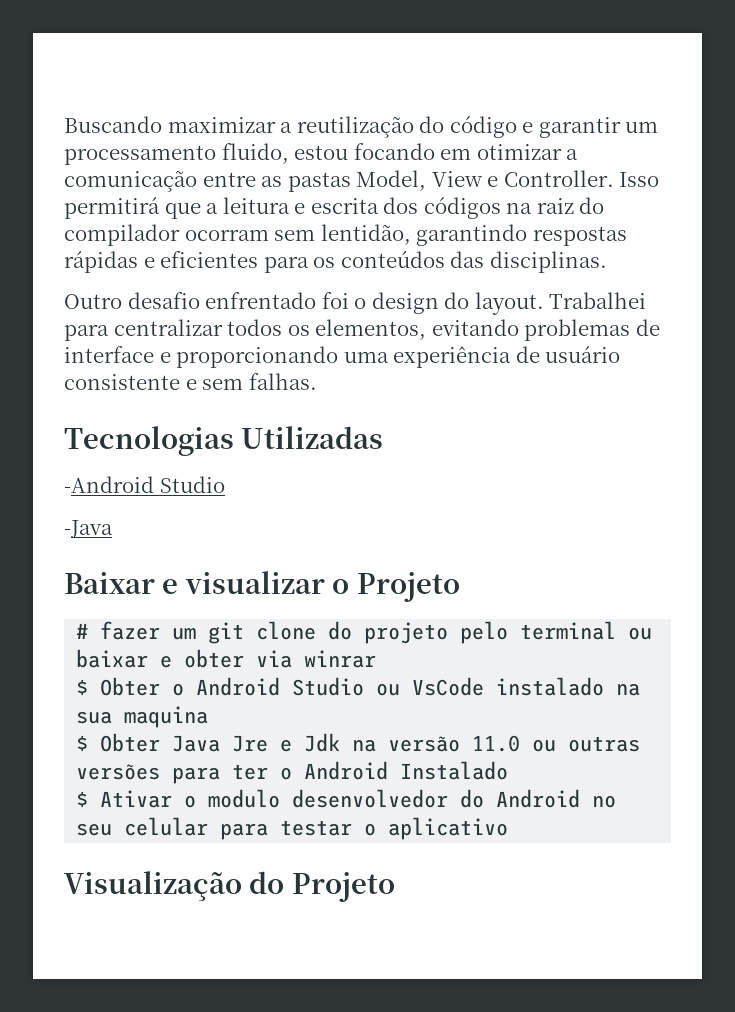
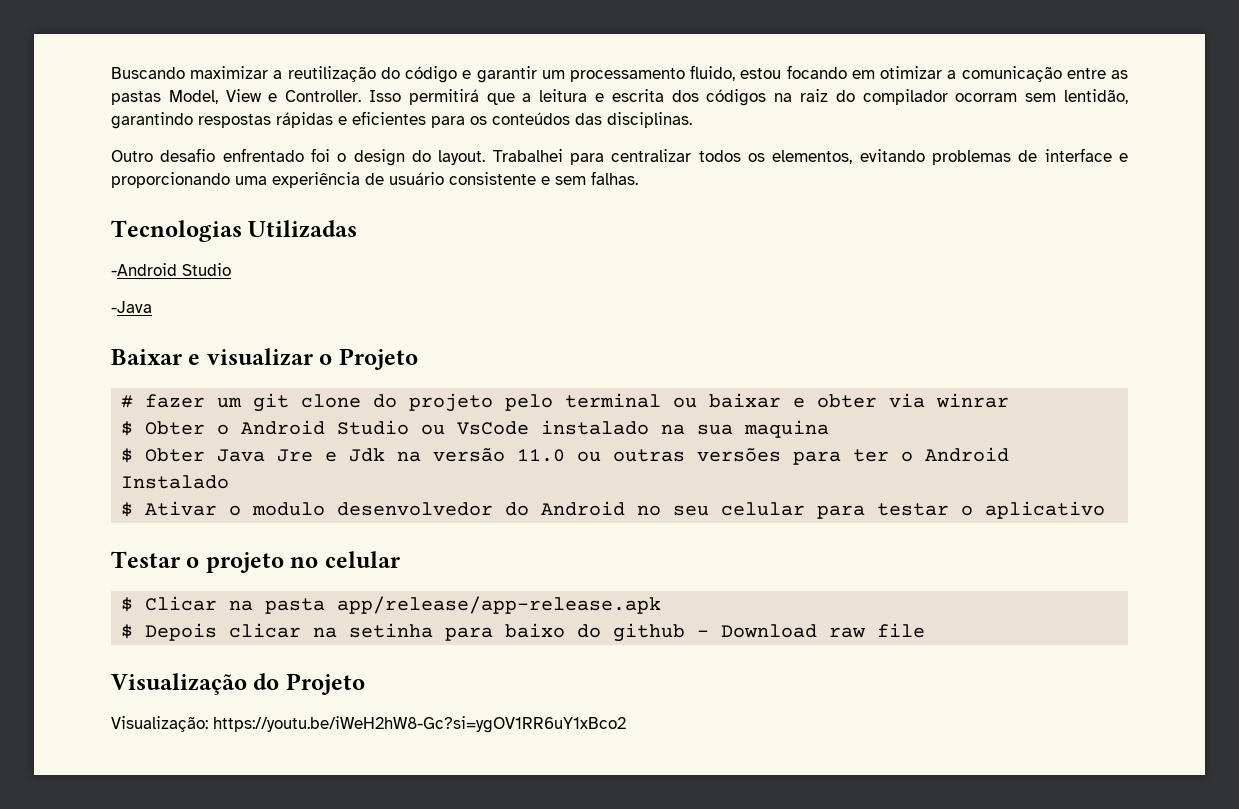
(509, 828) none -> [111,551,400,573] [121,596,662,614] [121,623,926,642] // Testar o projeto no celular // $ Clicar na pasta app/release/app-release.apk // $ Depois clicar na setinha para baixo do github - Download raw file
(395, 887) none -> [111,716,626,733] // Visualização: https://youtu.be/iWeH2hW8-Gc?si=ygOV1RR6uY1xBco2

